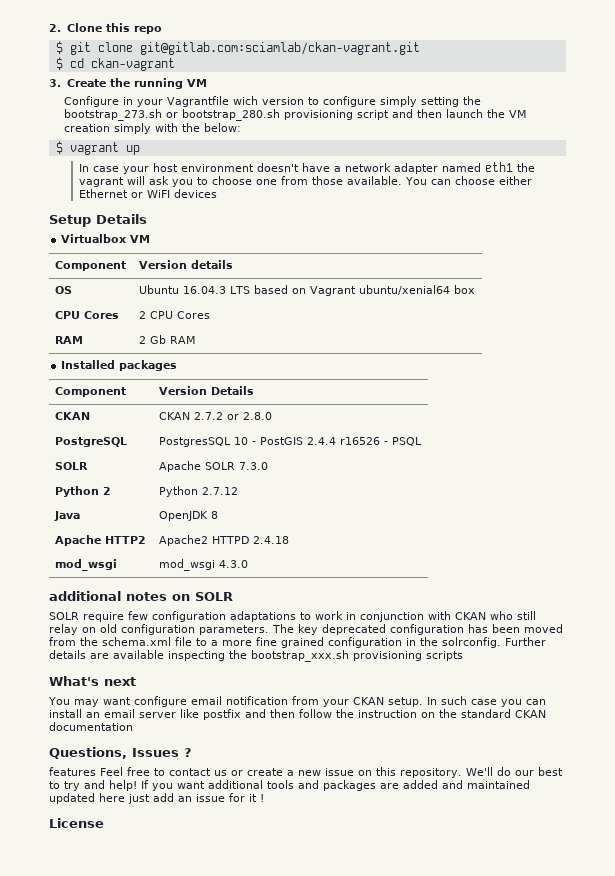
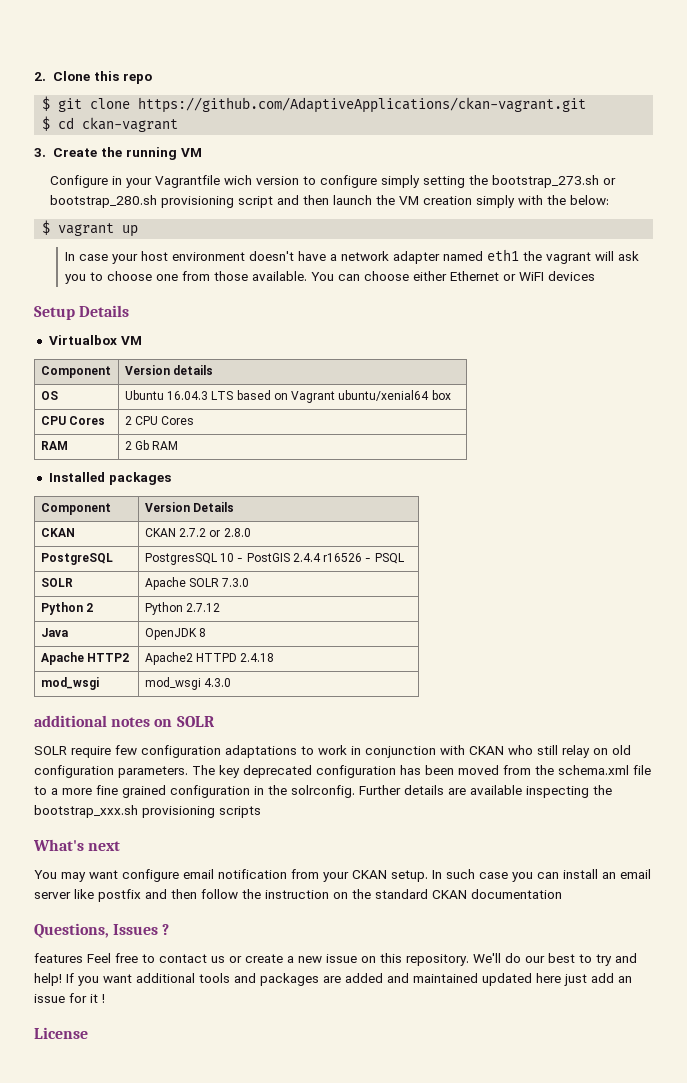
[139,42,420,55] git@gitlab.com:sciamlab/ckan-vagrant.git -> [138,97,587,113] https://github.com/AdaptiveApplications/ckan-vagrant.git

